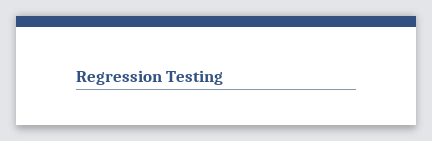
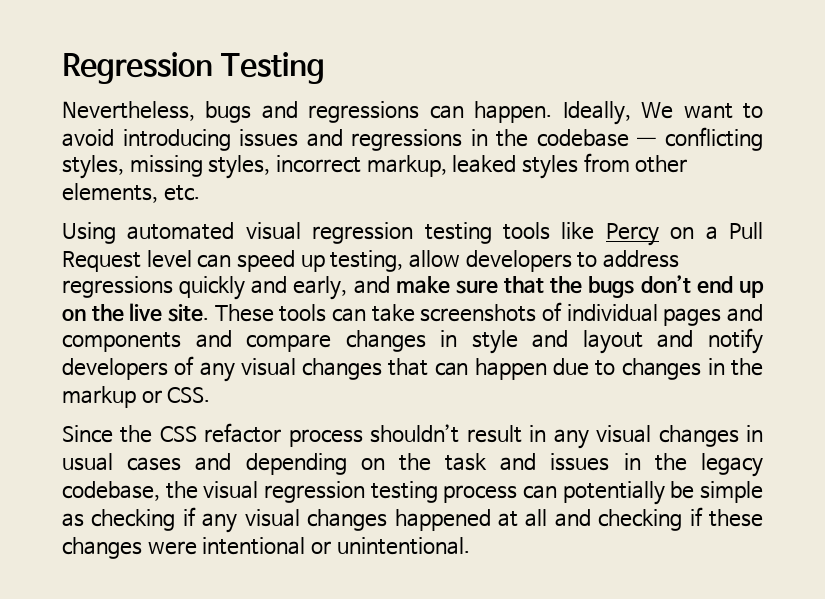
(224, 77) none -> [62,101,763,125] [62,127,763,151] [62,153,688,179] [62,183,200,203] [62,222,763,246] [62,250,680,272] [62,275,764,300] [62,302,764,326] [62,328,763,354] [62,356,763,382] [62,386,211,408] [62,423,764,449] [62,453,763,477] [62,481,763,505] [62,507,764,533] [62,537,470,559] // Nevertheless, bugs and regressions can happen. Ideally, We want to avoid introducing issues and regressions in the codebase — conflicting styles, missing styles, incorrect markup, leaked styles from other elements, etc. // Using automated visual regression testing tools like Percy on a Pull Request level can speed up testing, allow developers to address regressions quickly and early, and make sure that the bugs don’t end up on the live site. These tools can take screenshots of individual pages and components and compare changes in style and layout and notify developers of any visual changes that can happen due to changes in the markup or CSS. // Since the CSS refactor process shouldn’t result in any visual changes in usual cases and depending on the task and issues in the legacy codebase, the visual regression testing process can potentially be simple as checking if any visual changes happened at all and checking if these changes were intentional or unintentional.

